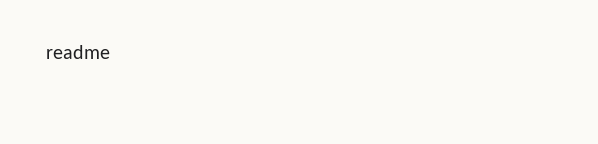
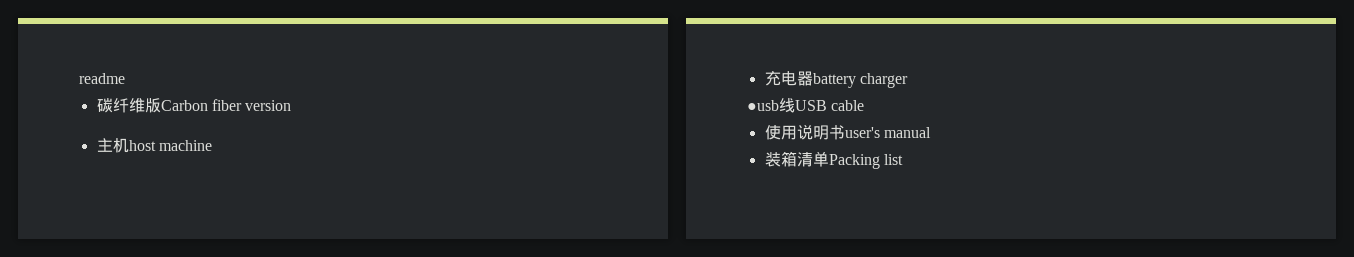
(110, 52) none -> [96,98,292,113] [96,138,212,153] [764,71,908,88] [747,98,865,113] [764,124,931,140] [764,151,903,169] // 碳纤维版Carbon fiber version // 主机host machine // 充电器battery charger // ●usb线USB cable // 使用说明书user's manual // 装箱清单Packing list

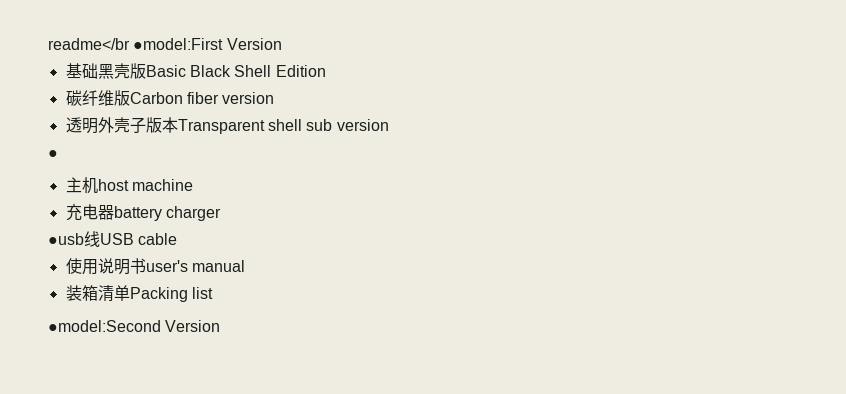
[79,73,125,84] readme -> [48,38,282,50] [65,63,326,79] readme</br ●model:First Version // 基础黑壳版Basic Black Shell Edition
(292, 105) none -> [65,117,389,134] [48,150,58,158] // 透明外壳子版本Transparent shell sub version // ●
(903, 159) none -> [48,320,221,332] // ●model:Second Version

